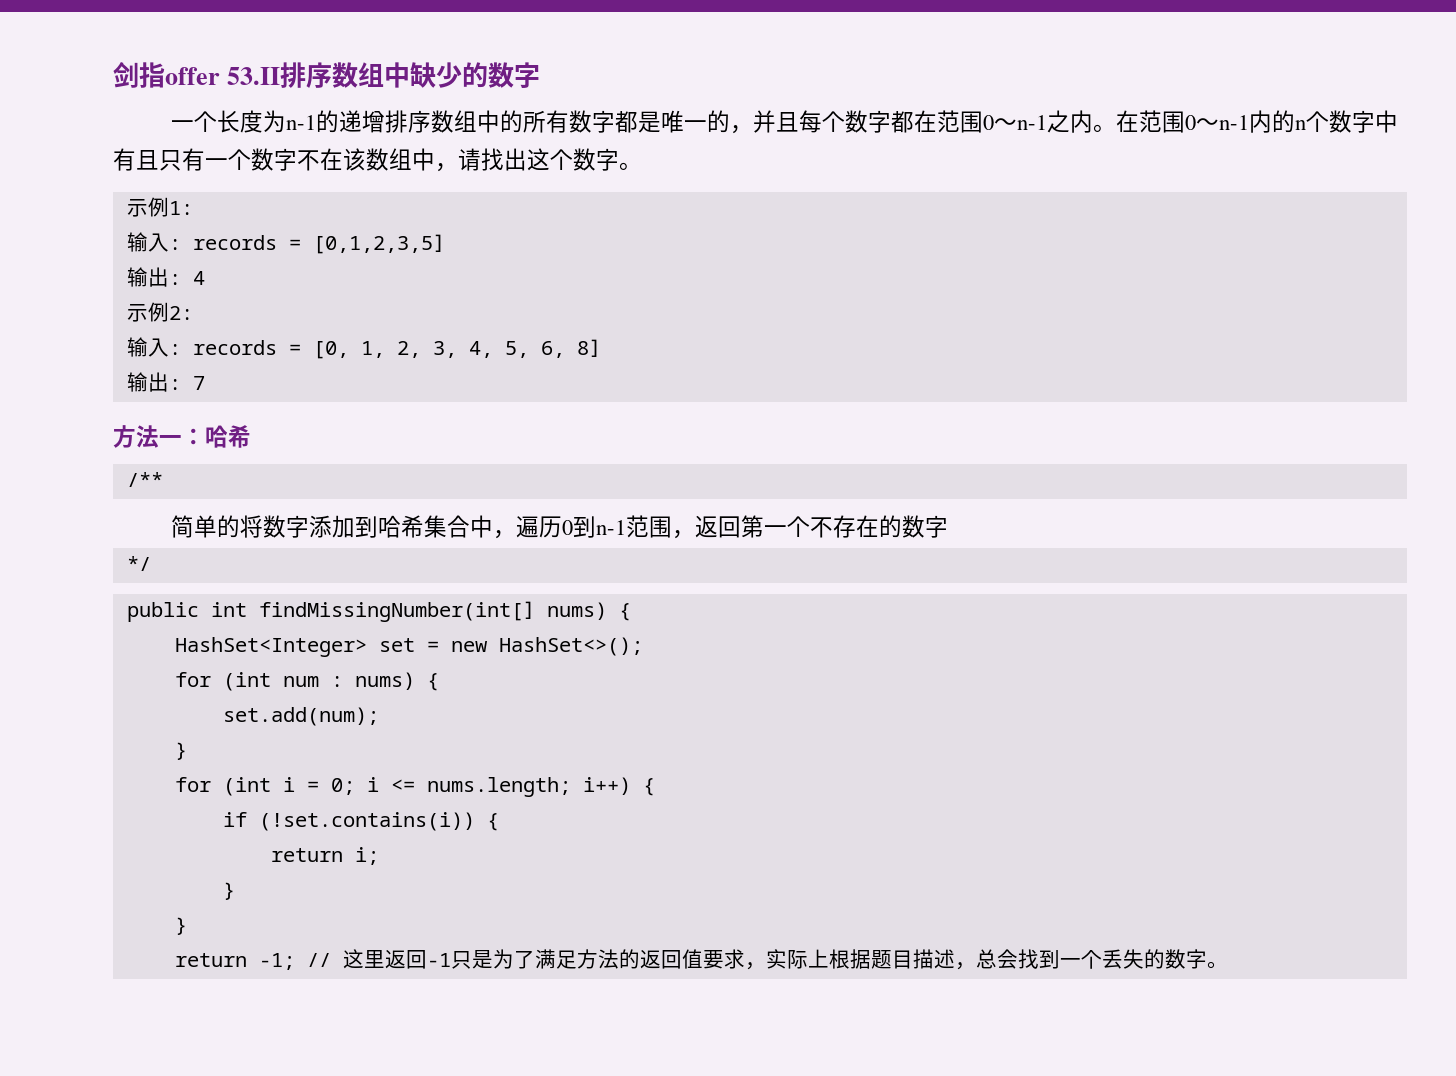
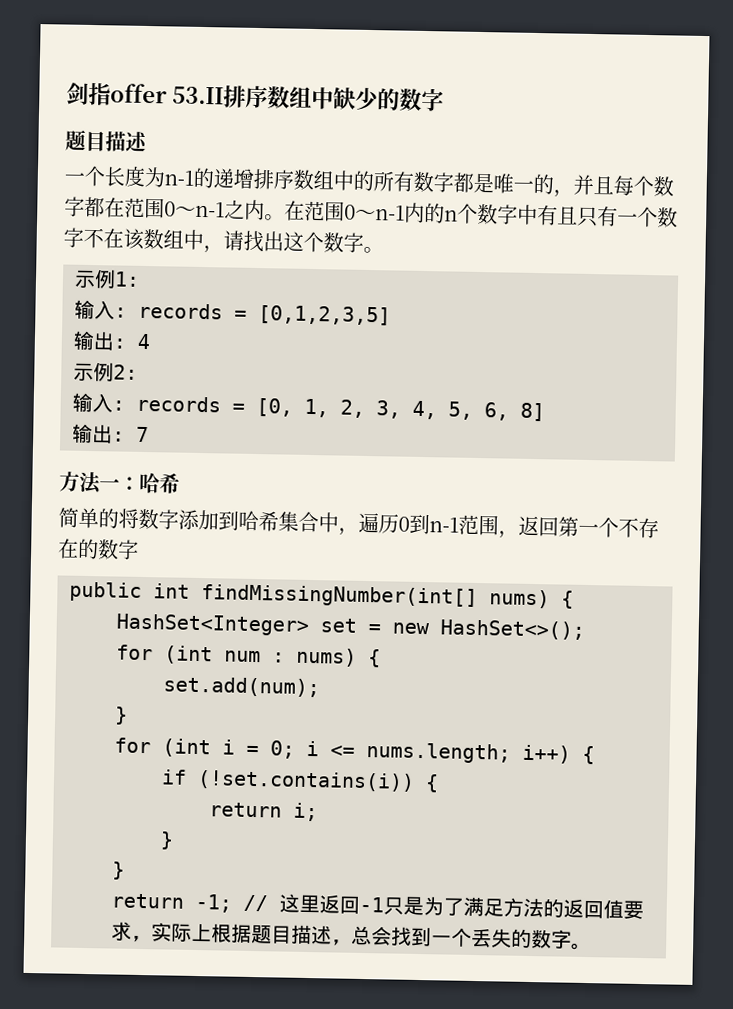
(541, 75) none -> [65,129,148,153] // 题目描述
[126,472,163,487] // /** -> (180, 483) none
[126,556,151,571] // */ -> (139, 549) none

